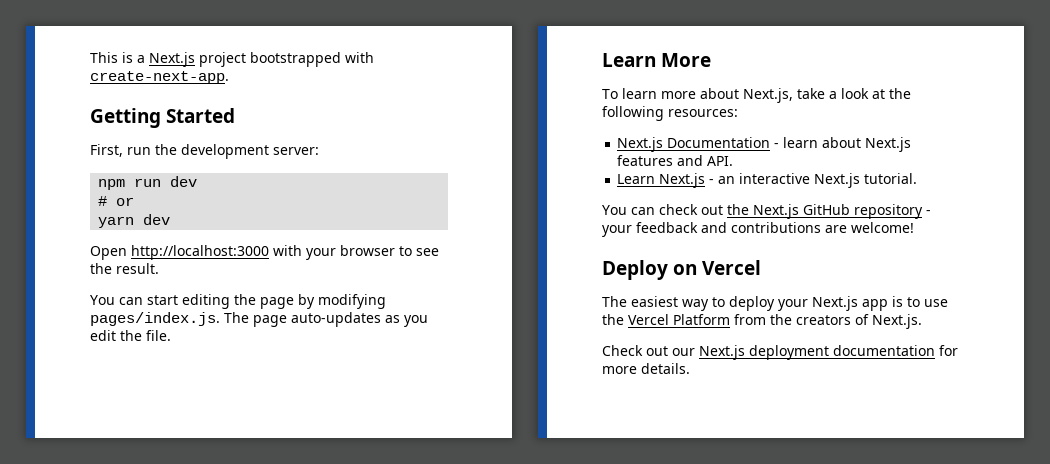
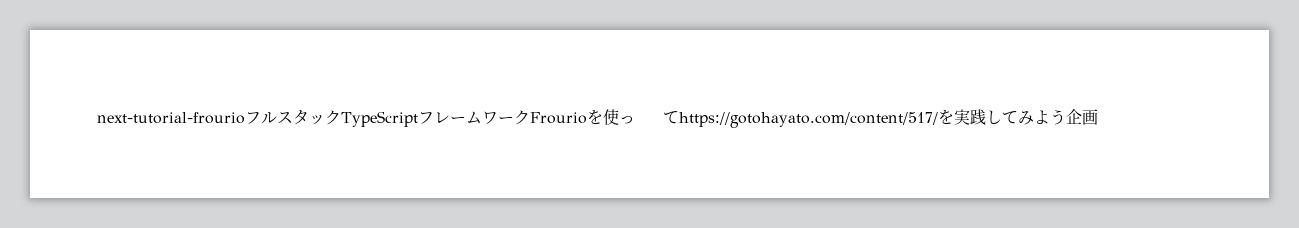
[90,52,374,67] [90,71,229,84] [90,108,236,128] [90,144,319,159] [98,176,198,190] [98,196,135,206] [98,214,171,228] [90,245,439,260] [90,263,159,274] [90,294,386,309] [90,312,428,327] [90,330,171,341] [602,53,712,67] [602,88,911,103] [602,106,738,121] [617,137,912,152] [617,155,734,166] [617,173,918,188] [602,204,931,219] [602,222,914,237] [602,260,762,280] [602,296,948,311] [602,314,922,329] [602,345,958,360] [602,363,690,374] This is a Next.js project bootstrapped with create-next-app. // Getting Started // First, run the development server: // npm run dev // # or // yarn dev // Open http://localhost:3000 with your browser to see the result. // You can start editing the page by modifying pages/index.js. The page auto-updates as you edit the file. // Learn More // To learn more about Next.js, take a look at the following resources: // Next.js Documentation - learn about Next.js features and API. // Learn Next.js - an interactive Next.js tutorial. // You can check out the Next.js GitHub repository - your feedback and contributions are welcome! // Deploy on Vercel // The easiest way to deploy your Next.js app is to use the Vercel Platform from the creators of Next.js. // Check out our Next.js deployment documentation for more details. -> [97,109,1098,128] next-tutorial-frourioフルスタックTypeScriptフレームワークFrourioを使ってhttps://gotohayato.com/content/517/を実践してみよう企画

